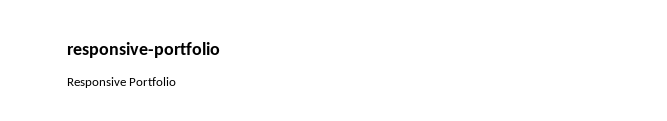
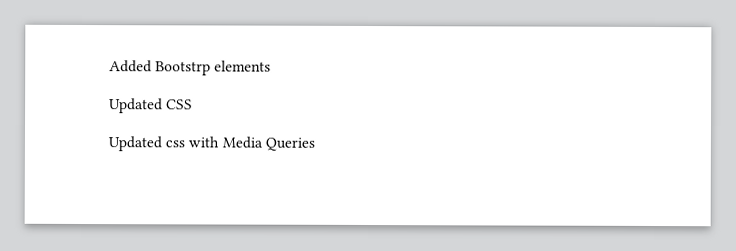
[67,42,220,58] [67,77,177,88] responsive-portfolio // Responsive Portfolio -> [109,60,272,76] [109,98,194,114] [108,136,315,152] Added Bootstrp elements // Updated CSS // Updated css with Media Queries

